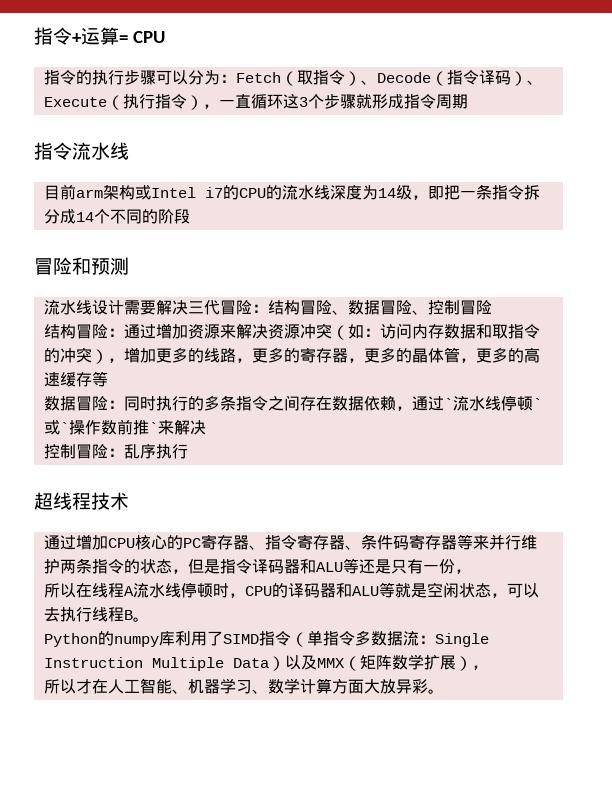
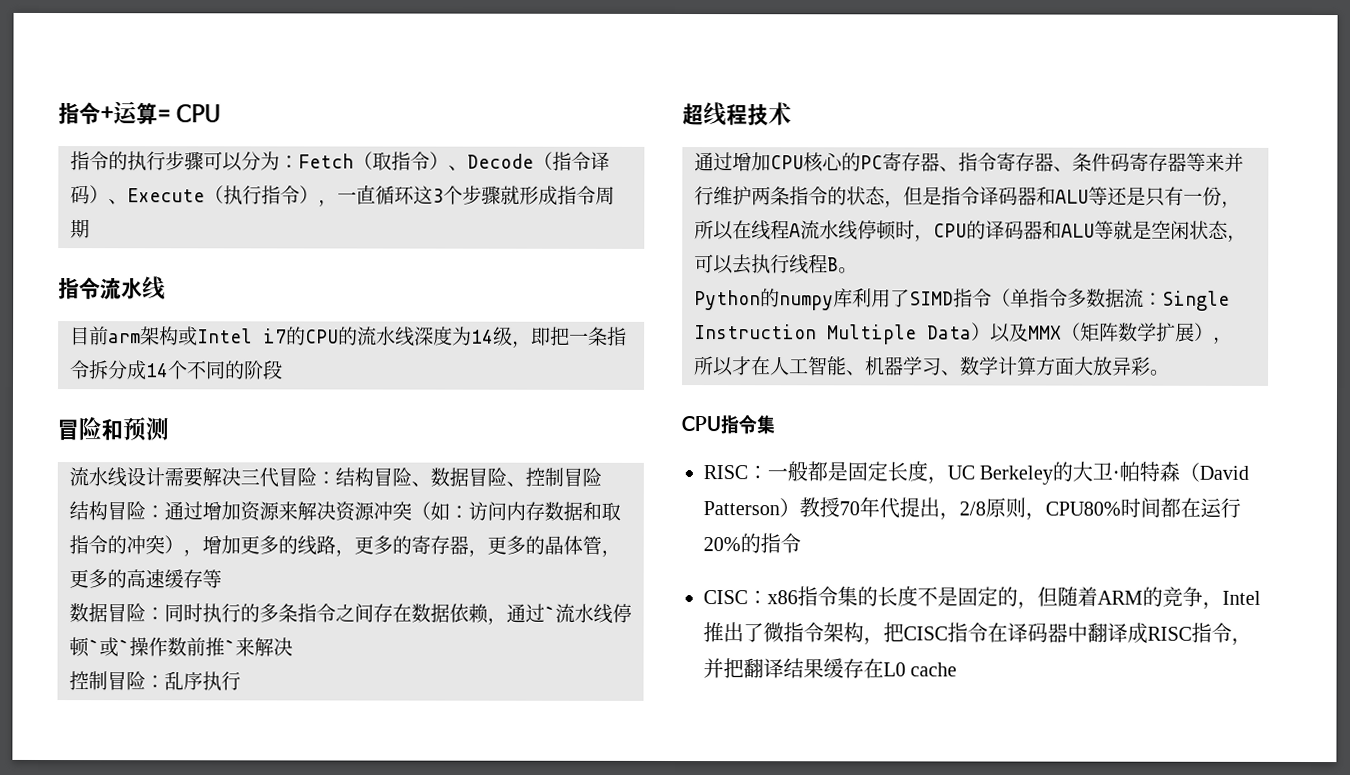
(445, 691) none -> [681,414,775,435] [703,460,1250,485] [703,497,1241,521] [703,533,801,554] [703,585,1261,610] [703,622,1252,646] [703,658,958,679] // CPU指令集 // RISC：一般都是固定长度，UC Berkeley的大卫·帕特森（David Patterson）教授70年代提出，2/8原则，CPU80%时间都在运行20%的指令 // CISC：x86指令集的长度不是固定的，但随着ARM的竞争，Intel推出了微指令架构，把CISC指令在译码器中翻译成RISC指令，并把翻译结果缓存在L0 cache

